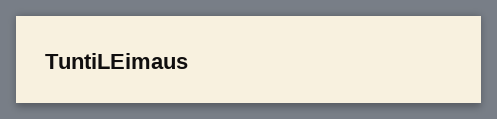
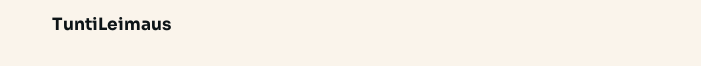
[45,53,188,69] TuntiLEimaus -> [52,16,171,31] TuntiLeimaus

